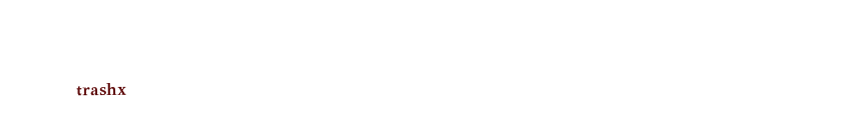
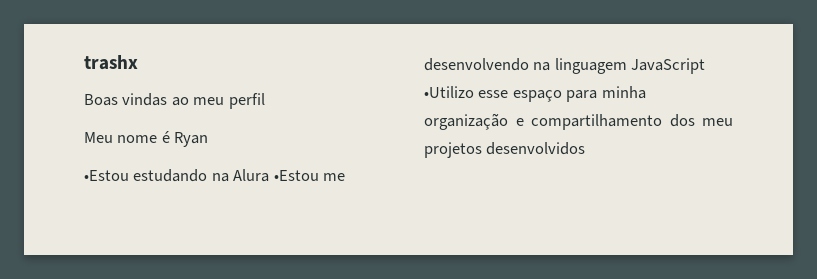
(127, 89) none -> [84,93,265,109] [84,131,209,147] [84,169,346,182] [424,58,706,74] [424,86,646,102] [424,113,733,130] [424,142,586,158] // Boas vindas ao meu perfil // Meu nome é Ryan // •Estou estudando na Alura •Estou me desenvolvendo na linguagem JavaScript •Utilizo esse espaço para minha organização e compartilhamento dos meu projetos desenvolvidos

